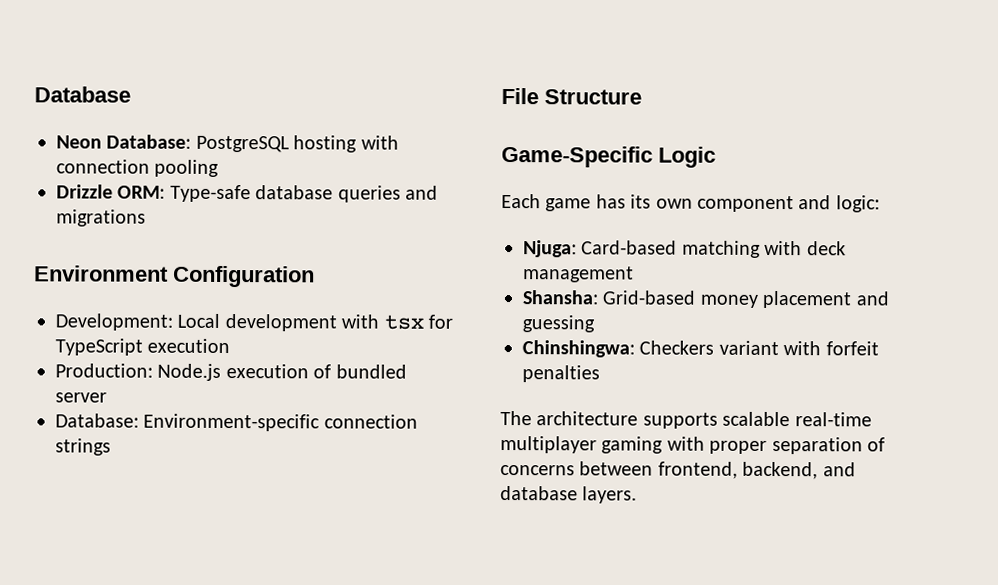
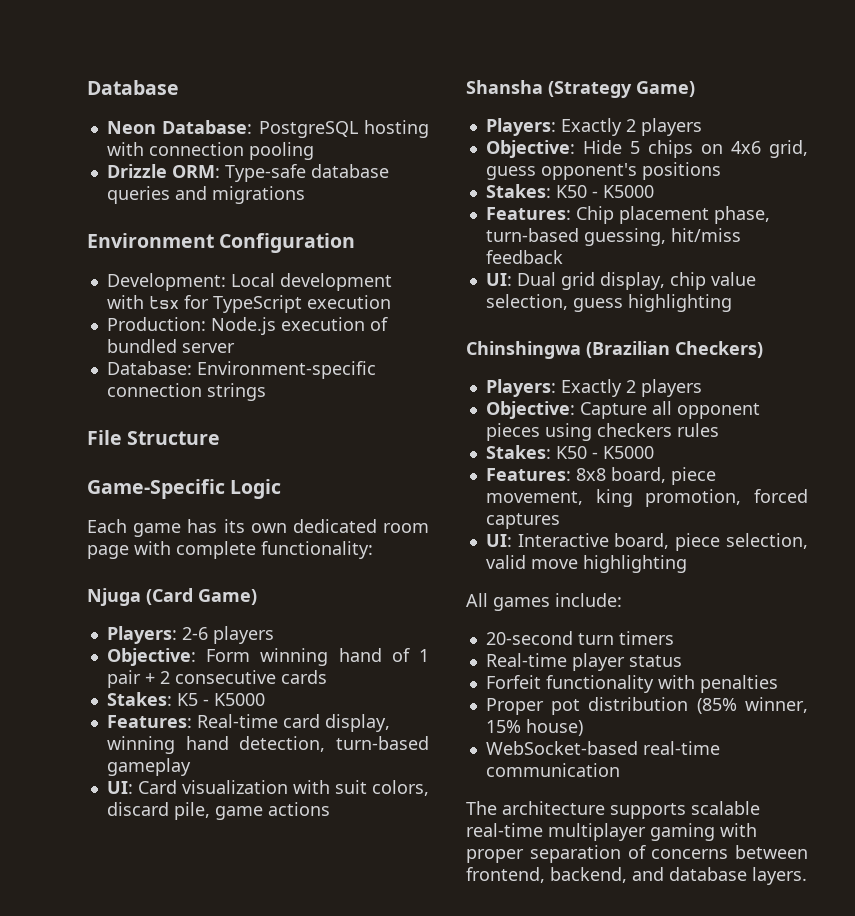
[697,195,880,213] [523,240,846,258] [523,266,634,283] [522,290,890,309] [522,315,595,333] [522,340,879,358] [522,365,600,383] component and logic: // Njuga: Card-based matching with deck management // Shansha: Grid-based money placement and guessing // Chinshingwa: Checkers variant with forfeit penalties -> [292,519,429,533] [87,541,373,559] [87,588,257,606] [106,626,274,644] [106,648,429,666] [106,670,327,688] [106,692,265,706] [106,714,390,732] [106,736,429,754] [106,758,191,776] [106,780,429,796] [106,802,330,820] [466,80,695,98] [485,118,702,136] [485,140,808,158] [485,162,721,180] [485,184,654,198] [485,206,770,224] [485,228,741,246] [485,250,563,264] [485,272,756,290] [485,294,732,312] [466,341,763,359] [485,379,702,397] [485,401,760,419] [485,423,719,441] [485,445,654,459] [485,467,716,485] [485,489,808,507] [485,513,560,529] [485,533,808,551] [485,555,687,573] [466,593,622,611] [485,631,674,645] [485,653,682,671] [485,675,778,693] [485,697,808,715] [485,719,583,736] [485,741,720,755] [485,763,620,777] dedicated room page with complete functionality: // Njuga (Card Game) // Players: 2-6 players // Objective: Form winning hand of 1 pair + 2 consecutive cards // Stakes: K5 - K5000 // Features: Real-time card display, winning hand detection, turn-based gameplay // UI: Card visualization with suit colors, discard pile, game actions // Shansha (Strategy Game) // Players: Exactly 2 players // Objective: Hide 5 chips on 4x6 grid, guess opponent's positions // Stakes: K50 - K5000 // Features: Chip placement phase, turn-based guessing, hit/miss feedback // UI: Dual grid display, chip value selection, guess highlighting // Chinshingwa (Brazilian Checkers) // Players: Exactly 2 players // Objective: Capture all opponent pieces using checkers rules // Stakes: K50 - K5000 // Features: 8x8 board, piece movement, king promotion, forced captures // UI: Interactive board, piece selection, valid move highlighting // All games include: // 20-second turn timers // Real-time player status // Forfeit functionality with penalties // Proper pot distribution (85% winner, 15% house) // WebSocket-based real-time communication

